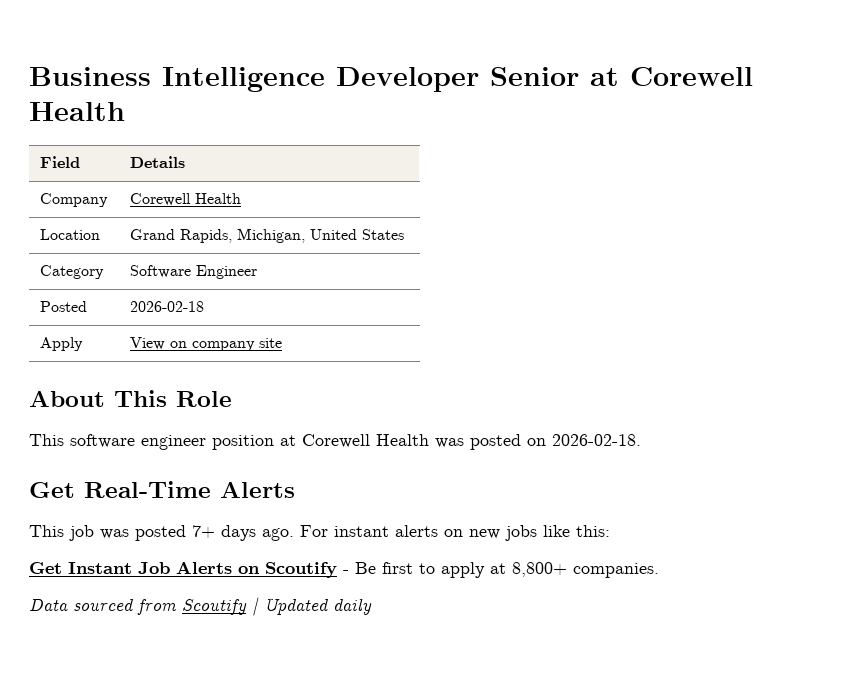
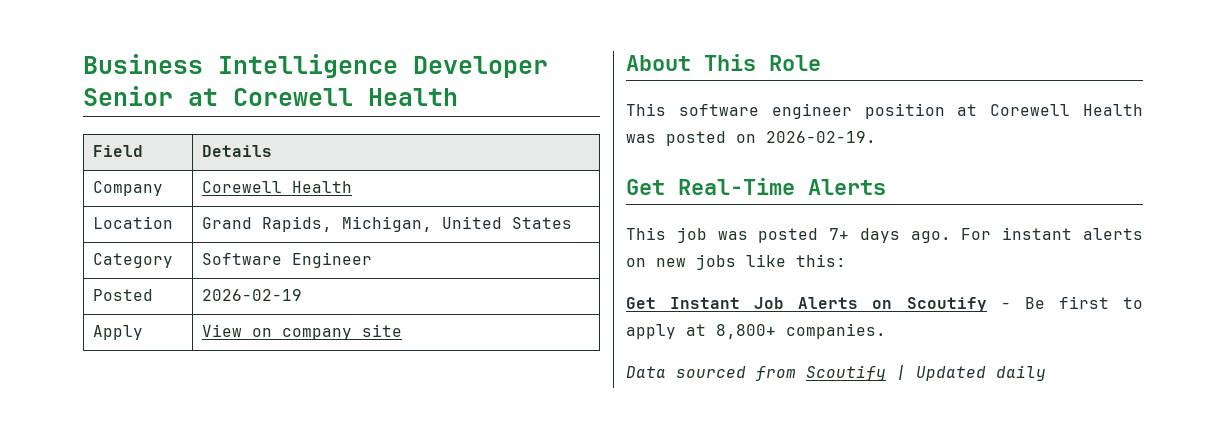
[130,301,205,312] 2026-02-18 -> [201,289,302,301] 2026-02-19
[552,434,641,446] 2026-02-18. -> [766,131,876,143] 2026-02-19.

